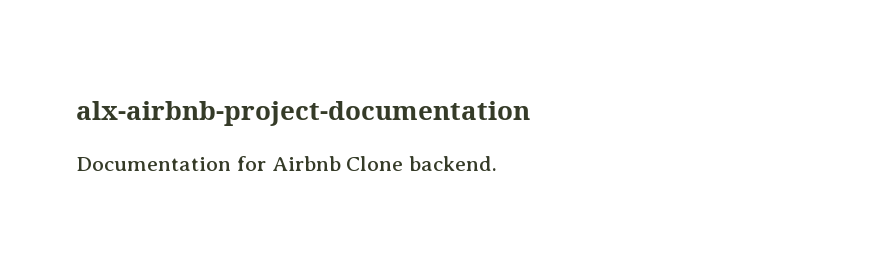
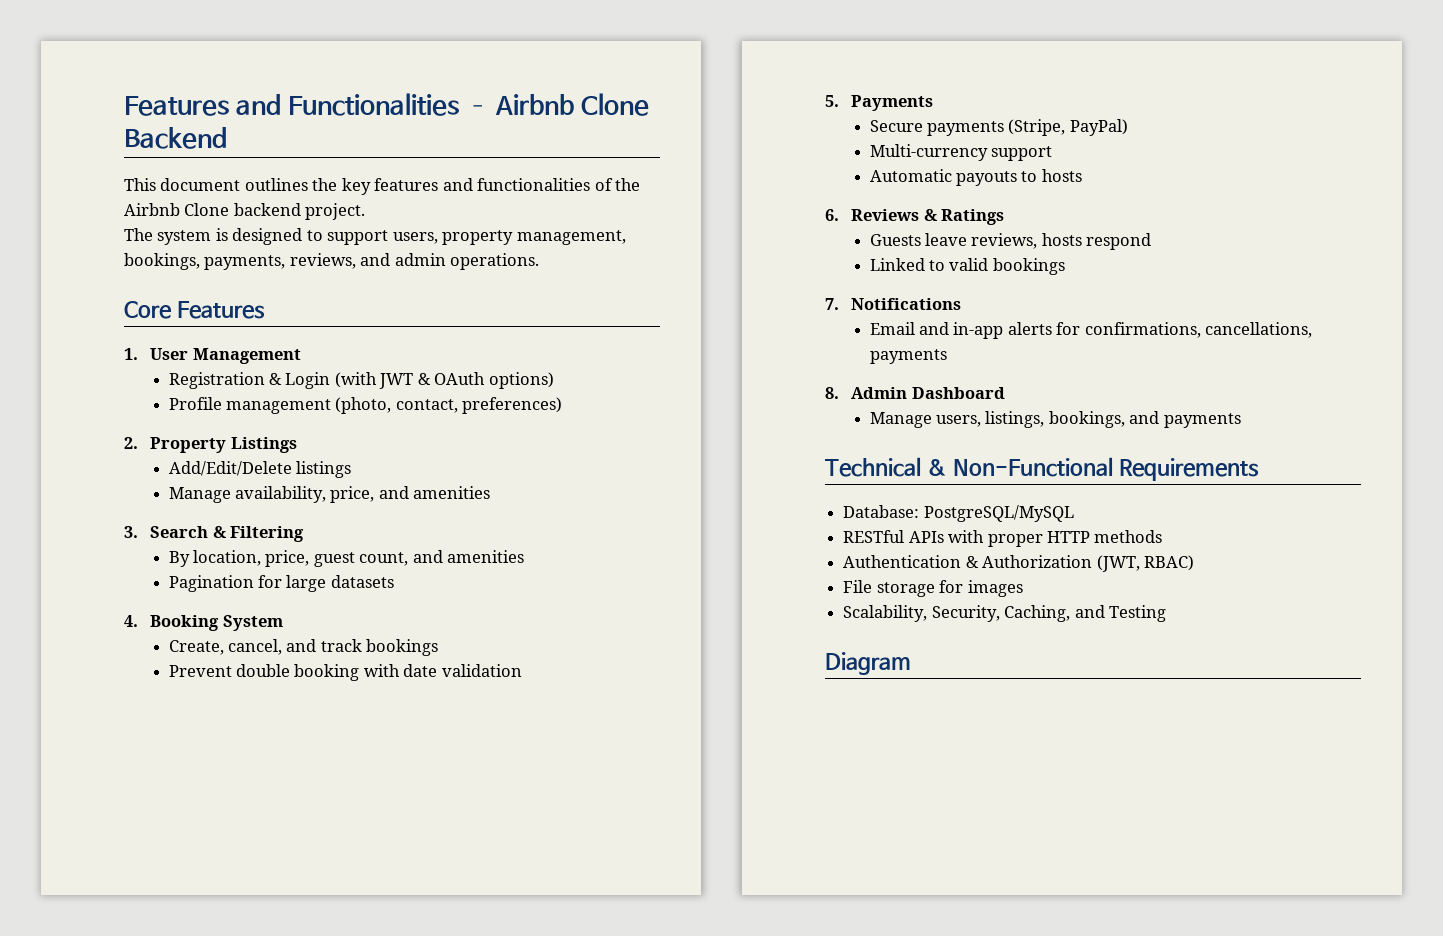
[76,101,530,126] [76,156,498,171] alx-airbnb-project-documentation // Documentation for Airbnb Clone backend. -> [124,93,650,116] [124,127,227,149] [124,178,641,195] [124,203,366,220] [124,228,626,245] [124,253,540,270] [124,301,265,319] [124,348,301,364] [168,372,554,389] [168,397,563,414] [124,437,297,453] [168,461,352,478] [168,486,491,503] [124,526,305,542] [168,550,525,567] [168,575,394,592] [124,615,283,631] [168,639,439,656] [168,664,522,681] [825,95,934,111] [869,119,1128,136] [869,144,1053,161] [869,169,1082,186] [825,209,1005,225] [869,233,1152,250] [869,258,1065,275] [825,298,962,310] [869,322,1313,339] [869,349,947,364] [825,387,1005,399] [869,411,1241,428] [825,457,1259,481] [843,505,1074,522] [843,530,1163,547] [843,555,1194,572] [843,580,1023,597] [843,605,1166,622] [825,652,911,675] Features and Functionalities – Airbnb Clone Backend // This document outlines the key features and functionalities of the Airbnb Clone backend project. // The system is designed to support users, property management, bookings, payments, reviews, and admin operations. // Core Features // 1. User Management // Registration & Login (with JWT & OAuth options) // Profile management (photo, contact, preferences) // 2. Property Listings // Add/Edit/Delete listings // Manage availability, price, and amenities // 3. Search & Filtering // By location, price, guest count, and amenities // Pagination for large datasets // 4. Booking System // Create, cancel, and track bookings // Prevent double booking with date validation // 5. Payments // Secure payments (Stripe, PayPal) // Multi-currency support // Automatic payouts to hosts // 6. Reviews & Ratings // Guests leave reviews, hosts respond // Linked to valid bookings // 7. Notifications // Email and in-app alerts for confirmations, cancellations, payments // 8. Admin Dashboard // Manage users, listings, bookings, and payments // Technical & Non-Functional Requirements // Database: PostgreSQL/MySQL // RESTful APIs with proper HTTP methods // Authentication & Authorization (JWT, RBAC) // File storage for images // Scalability, Security, Caching, and Testing // Diagram

